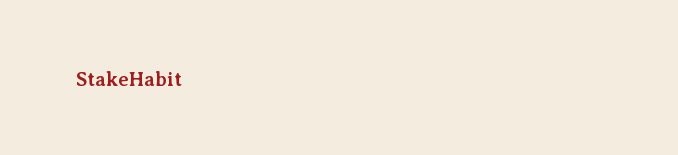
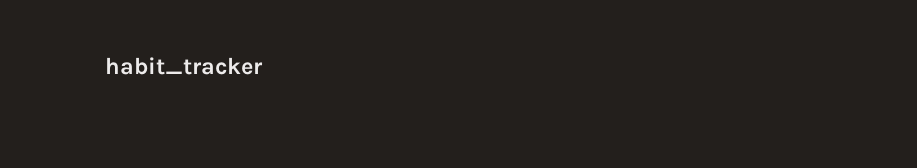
[76,71,182,86] StakeHabit -> [105,57,263,75] habit_tracker

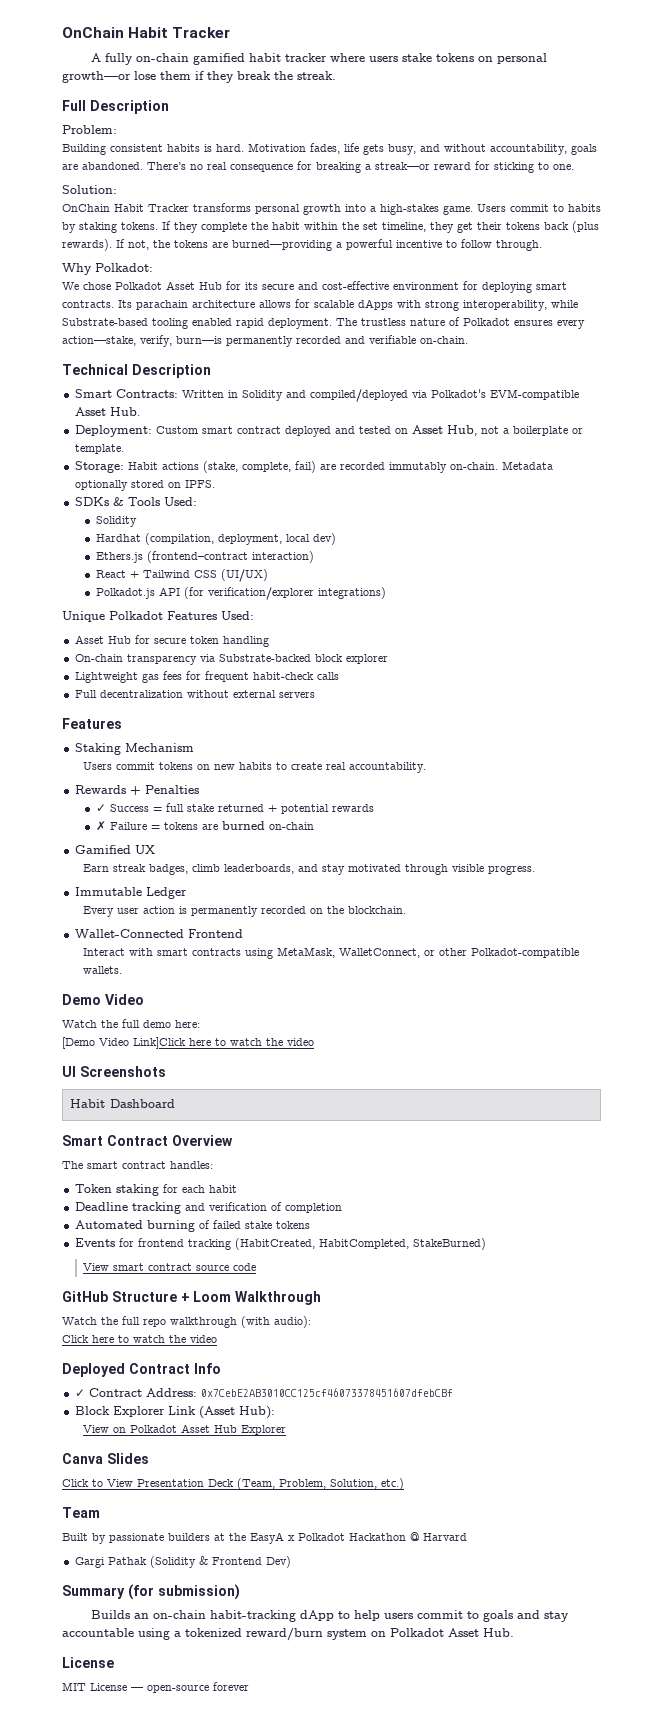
[105,57,263,75] habit_tracker -> [62,27,231,38] [91,53,548,65] [62,71,336,83] [62,100,169,114] [62,125,117,134] [62,143,597,155] [62,161,574,173] [62,185,117,194] [62,203,601,215] [62,221,599,233] [62,239,542,251] [62,263,153,275] [62,281,567,293] [62,299,578,311] [62,317,585,329] [62,335,468,347] [62,364,211,378] [74,389,579,402] [74,407,140,416] [74,425,583,437] [74,444,124,454] [74,461,553,473] [74,480,215,491] [74,497,197,506] [95,516,137,527] [95,533,336,545] [95,551,314,563] [95,569,268,582] [95,587,386,600] [62,611,254,622] [74,635,269,647] [74,654,388,665] [74,671,339,683] [74,690,315,698] [62,718,122,729] [74,743,194,755] [82,762,426,773] [74,785,199,795] [95,803,374,814] [95,821,314,831] [74,845,155,854] [82,864,535,875] [74,887,187,899] [82,906,406,917] [74,929,243,939] [82,947,579,959] [82,966,122,974] [62,994,144,1005] [62,1019,200,1028] [62,1037,314,1049] [62,1066,166,1077] [70,1099,176,1108] [62,1135,233,1146] [62,1161,213,1169] [74,1184,237,1196] [74,1202,342,1214] [74,1220,310,1232] [74,1238,486,1250] [82,1263,256,1271] [62,1291,322,1305] [62,1316,311,1328] [62,1335,217,1343] [62,1363,221,1377] [74,1388,453,1397] [74,1406,275,1419] [82,1424,286,1435] [62,1453,149,1464] [62,1478,404,1490] [62,1507,100,1518] [62,1532,467,1544] [74,1556,291,1568] [62,1584,240,1600] [91,1610,570,1622] [62,1628,514,1641] [62,1657,114,1668] [62,1682,249,1693] OnChain Habit Tracker // A fully on-chain gamified habit tracker where users stake tokens on personal growth—or lose them if they break the streak. // Full Description // Problem: // Building consistent habits is hard. Motivation fades, life gets busy, and without accountability, goals are abandoned. There’s no real consequence for breaking a streak—or reward for sticking to one. // Solution: // OnChain Habit Tracker transforms personal growth into a high-stakes game. Users commit to habits by staking tokens. If they complete the habit within the set timeline, they get their tokens back (plus rewards). If not, the tokens are burned—providing a powerful incentive to follow through. // Why Polkadot: // We chose Polkadot Asset Hub for its secure and cost-effective environment for deploying smart contracts. Its parachain architecture allows for scalable dApps with strong interoperability, while Substrate-based tooling enabled rapid deployment. The trustless nature of Polkadot ensures every action—stake, verify, burn—is permanently recorded and verifiable on-chain. // Technical Description // Smart Contracts: Written in Solidity and compiled/deployed via Polkadot's EVM-compatible Asset Hub. // Deployment: Custom smart contract deployed and tested on Asset Hub, not a boilerplate or template. // Storage: Habit actions (stake, complete, fail) are recorded immutably on-chain. Metadata optionally stored on IPFS. // SDKs & Tools Used: // Solidity // Hardhat (compilation, deployment, local dev) // Ethers.js (frontend–contract interaction) // React + Tailwind CSS (UI/UX) // Polkadot.js API (for verification/explorer integrations) // Unique Polkadot Features Used: // Asset Hub for secure token handling // On-chain transparency via Substrate-backed block explorer // Lightweight gas fees for frequent habit-check calls // Full decentralization without external servers // Features // Staking Mechanism // Users commit tokens on new habits to create real accountability. // Rewards + Penalties // ✓ Success = full stake returned + potential rewards // ✗ Failure = tokens are burned on-chain // Gamified UX // Earn streak badges, climb leaderboards, and stay motivated through visible progress. // Immutable Ledger // Every user action is permanently recorded on the blockchain. // Wallet-Connected Frontend // Interact with smart contracts using MetaMask, WalletConnect, or other Polkadot-compatible wallets. // Demo Video // Watch the full demo here: // [Demo Video Link]Click here to watch the video // UI Screenshots // Habit Dashboard // Smart Contract Overview // The smart contract handles: // Token staking for each habit // Deadline tracking and verification of completion // Automated burning of failed stake tokens // Events for frontend tracking (HabitCreated, HabitCompleted, StakeBurned) // View smart contract source code // GitHub Structure + Loom Walkthrough // Watch the full repo walkthrough (with audio): // Click here to watch the video // Deployed Contract Info // ✓ Contract Address: 0x7CebE2AB3010CC125cf46073378451607dfebCBf // Block Explorer Link (Asset Hub): // View on Polkadot Asset Hub Explorer // Canva Slides // Click to View Presentation Deck (Team, Problem, Solution, etc.) // Team // Built by passionate builders at the EasyA x Polkadot Hackathon @ Harvard // Gargi Pathak (Solidity & Frontend Dev) // Summary (for submission) // Builds an on-chain habit-tracking dApp to help users commit to goals and stay accountable using a tokenized reward/burn system on Polkadot Asset Hub. // License // MIT License — open-source forever

